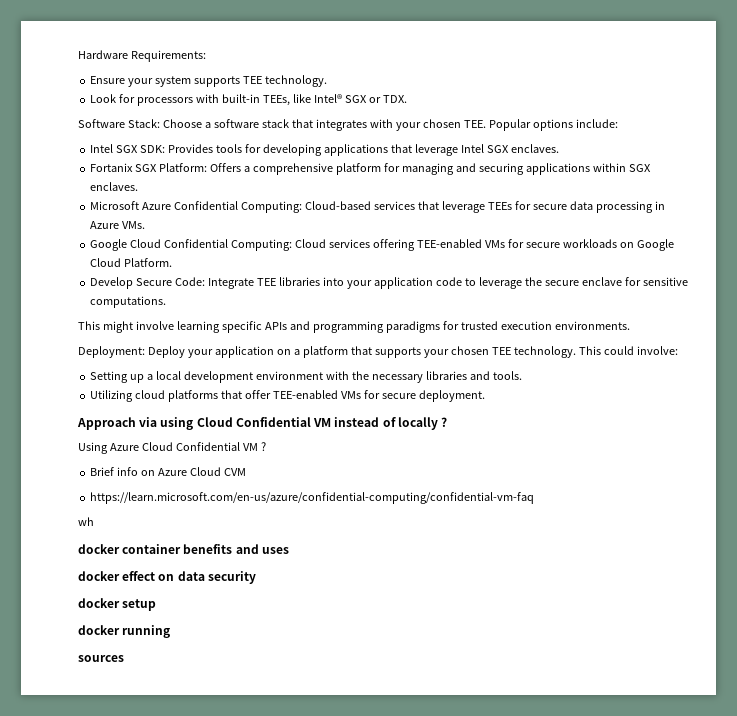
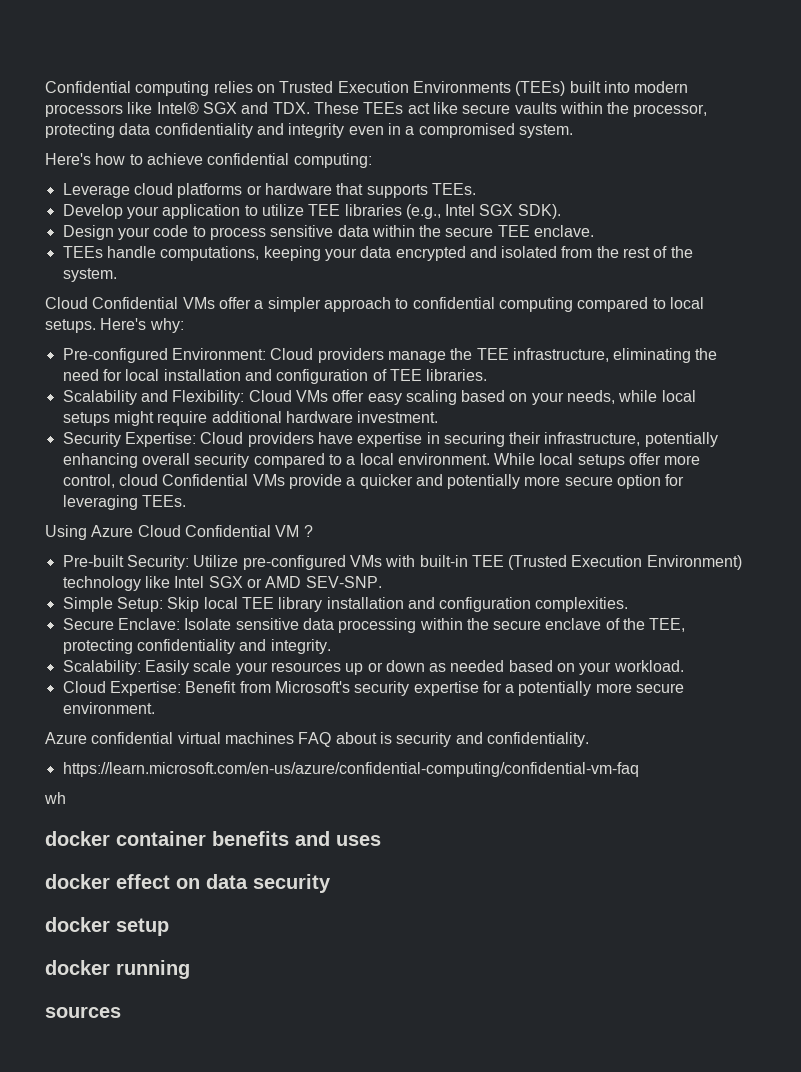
[78,50,206,62] [90,75,327,87] [90,94,407,106] [78,119,618,131] [90,144,559,156] [90,163,651,175] [90,182,139,191] [90,201,665,213] [90,221,146,229] [90,239,674,251] [90,258,173,267] [90,277,688,289] [90,296,167,308] [78,321,630,333] [78,346,678,358] [90,371,522,383] [90,390,485,402] [77,417,448,430] Hardware Requirements: // Ensure your system supports TEE technology. // Look for processors with built-in TEEs, like Intel® SGX or TDX. // Software Stack: Choose a software stack that integrates with your chosen TEE. Popular options include: // Intel SGX SDK: Provides tools for developing applications that leverage Intel SGX enclaves. // Fortanix SGX Platform: Offers a comprehensive platform for managing and securing applications within SGX enclaves. // Microsoft Azure Confidential Computing: Cloud-based services that leverage TEEs for secure data processing in Azure VMs. // Google Cloud Confidential Computing: Cloud services offering TEE-enabled VMs for secure workloads on Google Cloud Platform. // Develop Secure Code: Integrate TEE libraries into your application code to leverage the secure enclave for sensitive computations. // This might involve learning specific APIs and programming paradigms for trusted execution environments. // Deployment: Deploy your application on a platform that supports your chosen TEE technology. This could involve: // Setting up a local development environment with the necessary libraries and tools. // Utilizing cloud platforms that offer TEE-enabled VMs for secure deployment. // Approach via using Cloud Confidential VM instead of locally ? -> [45,81,689,96] [45,102,708,117] [45,123,573,138] [45,153,372,168] [62,183,476,198] [62,204,561,219] [62,225,595,240] [62,246,693,261] [62,268,117,282] [45,297,704,312] [45,318,184,333] [62,348,718,363] [62,369,488,384] [62,390,696,405] [62,411,439,426] [62,432,718,447] [62,453,701,468] [62,474,685,489] [62,495,186,510] Confidential computing relies on Trusted Execution Environments (TEEs) built into modern processors like Intel® SGX and TDX. These TEEs act like secure vaults within the processor, protecting data confidentiality and integrity even in a compromised system. // Here's how to achieve confidential computing: // Leverage cloud platforms or hardware that supports TEEs. // Develop your application to utilize TEE libraries (e.g., Intel SGX SDK). // Design your code to process sensitive data within the secure TEE enclave. // TEEs handle computations, keeping your data encrypted and isolated from the rest of the system. // Cloud Confidential VMs offer a simpler approach to confidential computing compared to local setups. Here's why: // Pre-configured Environment: Cloud providers manage the TEE infrastructure, eliminating the need for local installation and configuration of TEE libraries. // Scalability and Flexibility: Cloud VMs offer easy scaling based on your needs, while local setups might require additional hardware investment. // Security Expertise: Cloud providers have expertise in securing their infrastructure, potentially enhancing overall security compared to a local environment. While local setups offer more control, cloud Confidential VMs provide a quicker and potentially more secure option for leveraging TEEs.
[90,467,246,476] Brief info on Azure Cloud CVM -> [62,555,742,570] [62,576,382,591] [62,597,629,612] [62,618,686,633] [62,639,331,654] [62,660,684,675] [62,681,685,696] [62,702,155,714] [45,732,589,747] Pre-built Security: Utilize pre-configured VMs with built-in TEE (Trusted Execution Environment) technology like Intel SGX or AMD SEV-SNP. // Simple Setup: Skip local TEE library installation and configuration complexities. // Secure Enclave: Isolate sensitive data processing within the secure enclave of the TEE, protecting confidentiality and integrity. // Scalability: Easily scale your resources up or down as needed based on your workload. // Cloud Expertise: Benefit from Microsoft's security expertise for a potentially more secure environment. // Azure confidential virtual machines FAQ about is security and confidentiality.

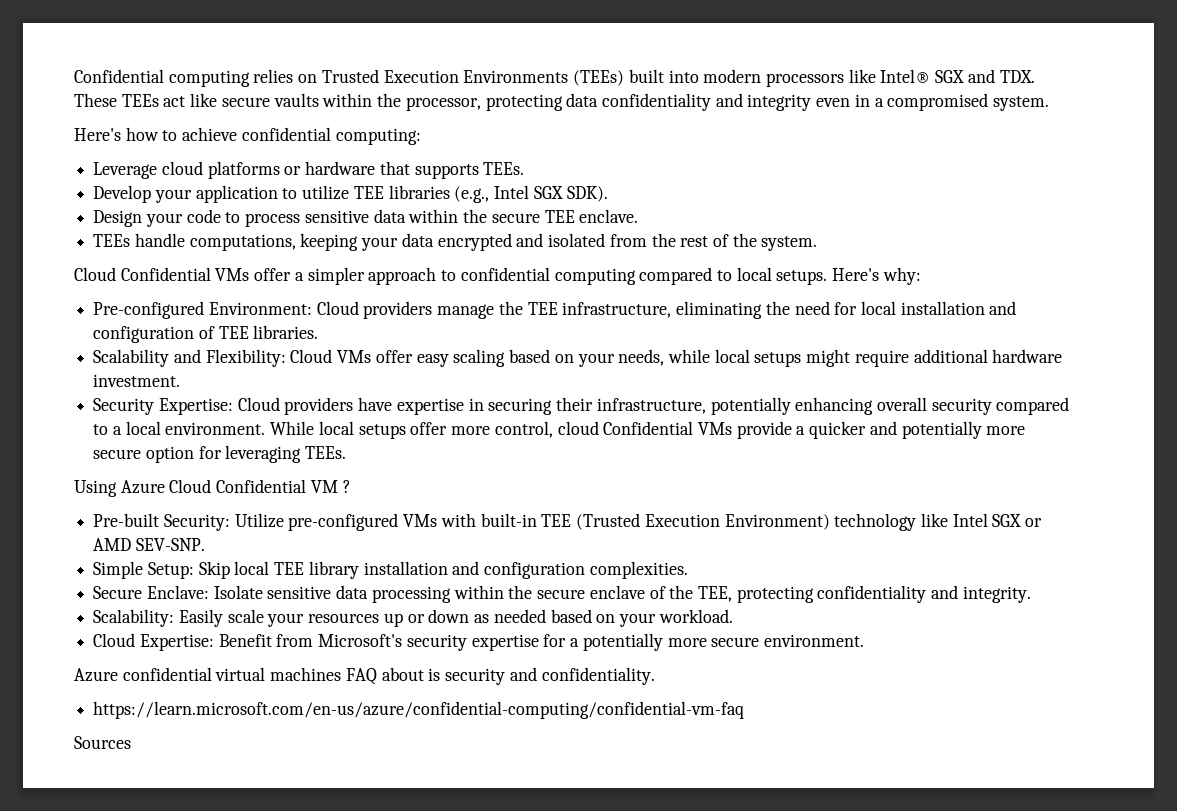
[44,792,66,804] [45,831,381,846] [45,874,331,893] [45,917,169,936] [45,960,190,979] [45,1006,121,1018] wh // docker container benefits and uses // docker effect on data security // docker setup // docker running // sources -> [74,736,131,749] Sources

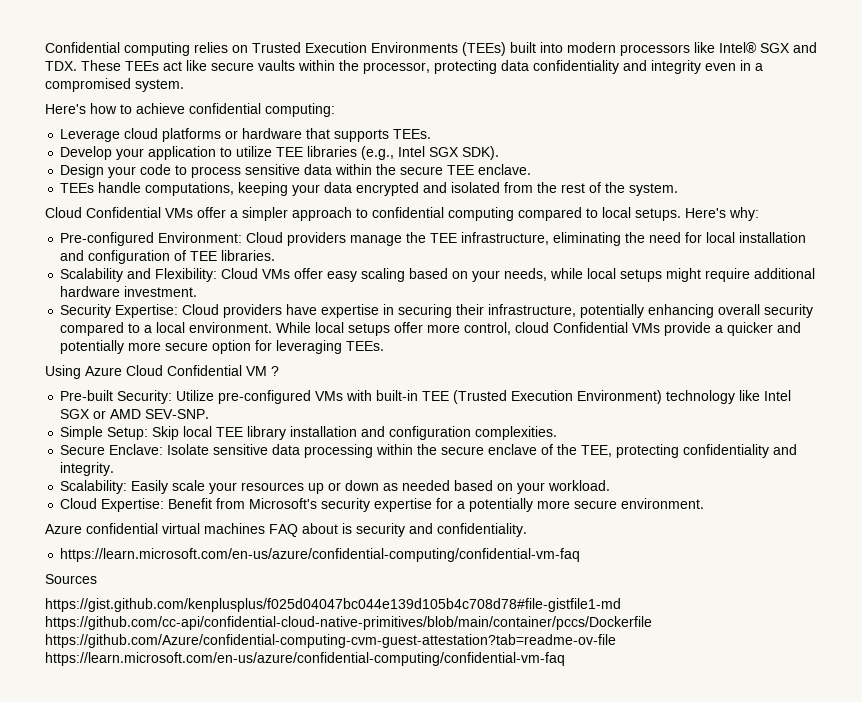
(131, 742) none -> [45,598,621,612] [45,616,652,630] [45,634,616,648] [45,652,565,666] // https://gist.github.com/kenplusplus/f025d04047bc044e139d105b4c708d78#file-gistfile1-md https://github.com/cc-api/confidential-cloud-native-primitives/blob/main/container/pccs/Dockerfile https://github.com/Azure/confidential-computing-cvm-guest-attestation?tab=readme-ov-file https://learn.microsoft.com/en-us/azure/confidential-computing/confidential-vm-faq

